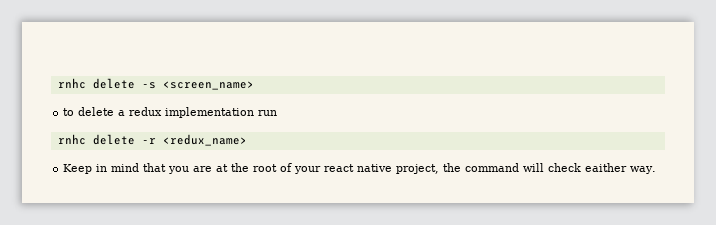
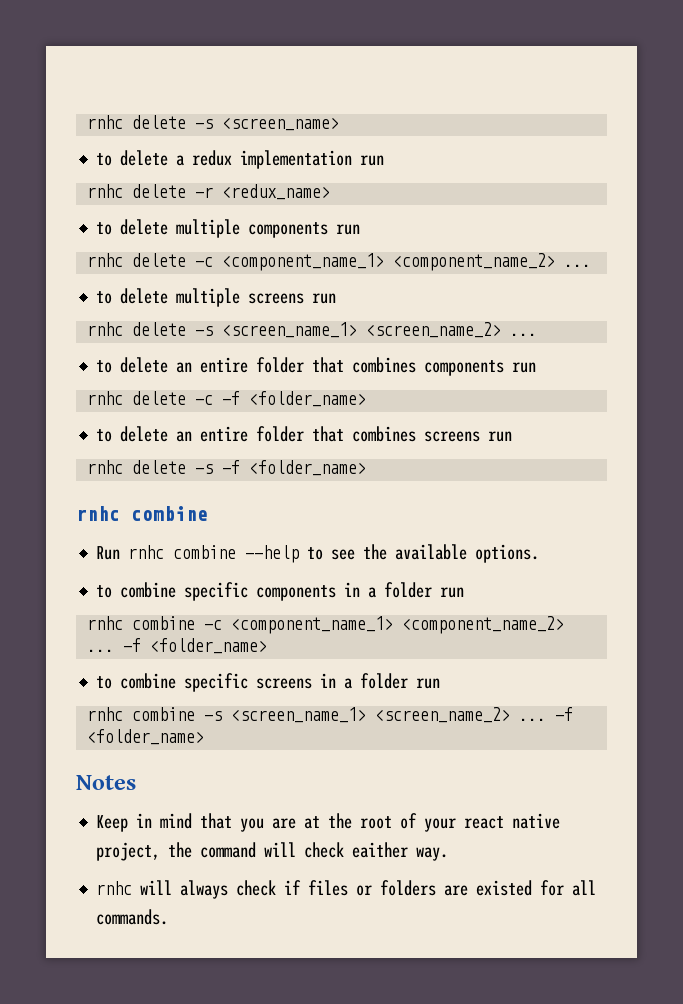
(247, 140) none -> [96,219,361,238] [87,253,592,271] [96,288,337,307] [87,322,538,338] [96,357,537,376] [87,391,367,407] [96,426,513,442] [87,460,367,476] [76,506,208,521] [96,544,540,563] [96,582,465,601] [87,616,565,634] [87,638,268,654] [96,673,441,692] [87,707,574,723] [87,729,205,745] [76,775,136,790] // to delete multiple components run // rnhc delete -c <component_name_1> <component_name_2> ... // to delete multiple screens run // rnhc delete -s <screen_name_1> <screen_name_2> ... // to delete an entire folder that combines components run // rnhc delete -c -f <folder_name> // to delete an entire folder that combines screens run // rnhc delete -s -f <folder_name> // rnhc combine // Run rnhc combine --help to see the available options. // to combine specific components in a folder run // rnhc combine -c <component_name_1> <component_name_2> ... -f <folder_name> // to combine specific screens in a folder run // rnhc combine -s <screen_name_1> <screen_name_2> ... -f <folder_name> // Notes
(657, 170) none -> [96,880,597,899] [96,909,169,925] // rnhc will always check if files or folders are existed for all commands.

